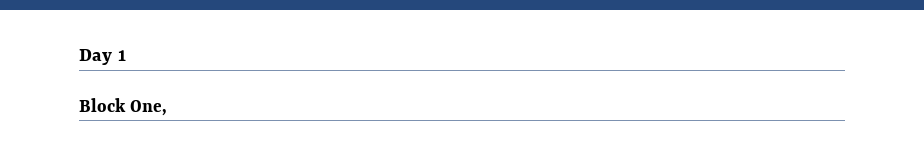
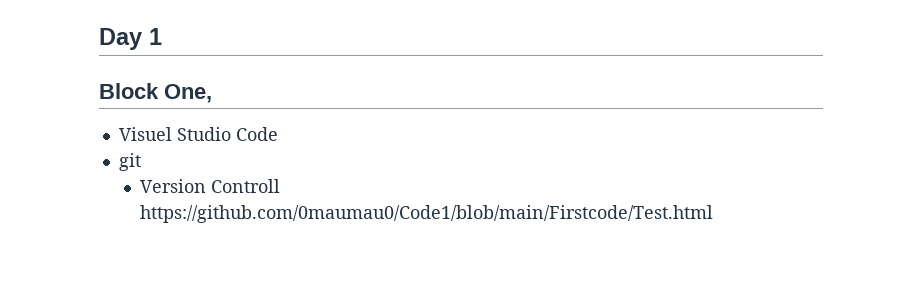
(168, 108) none -> [118,127,278,141] [118,153,141,171] [140,179,281,193] [140,205,714,223] // Visuel Studio Code // git // Version Controll https://github.com/0maumau0/Code1/blob/main/Firstcode/Test.html

